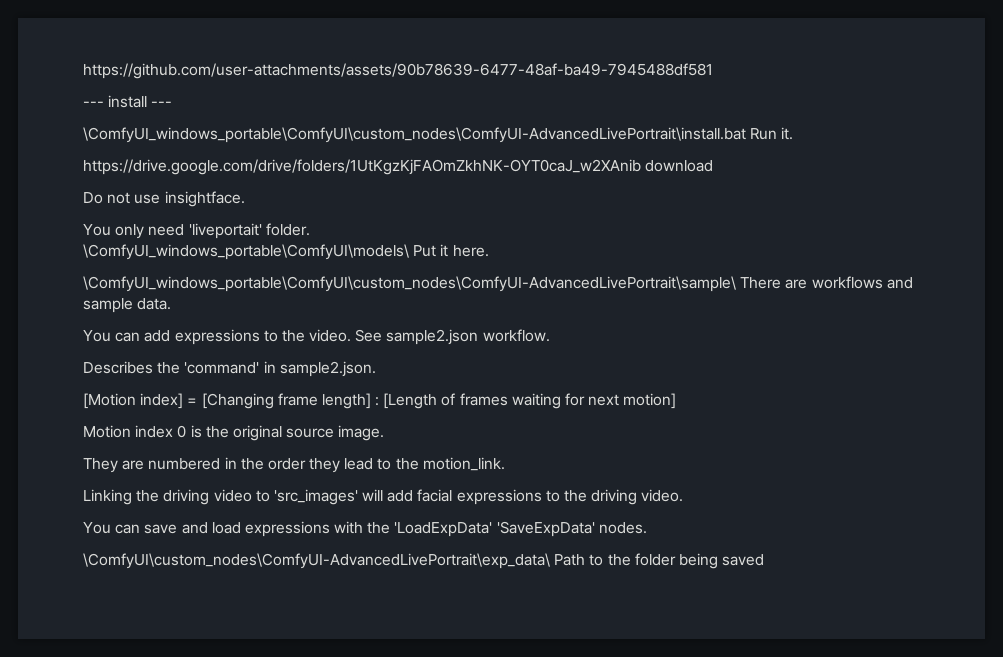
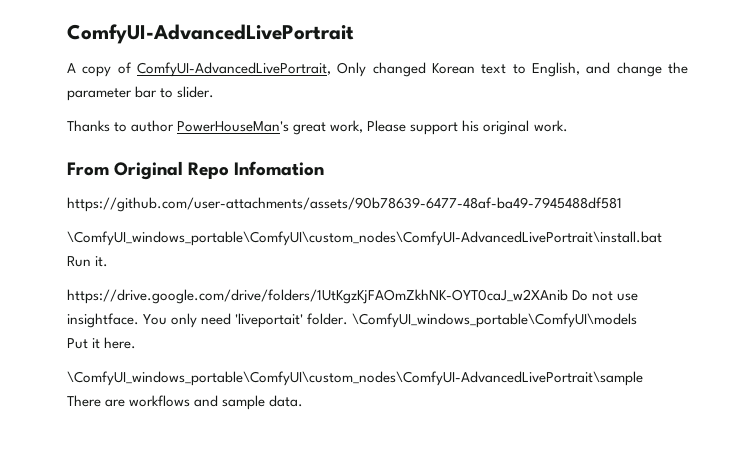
[83,63,713,79] [83,95,173,108] https://github.com/user-attachments/assets/90b78639-6477-48af-ba49-7945488df581 // --- install --- -> [67,24,354,44] [67,62,688,77] [67,86,215,101] [67,120,568,135] [67,161,325,180] [67,197,622,212] ComfyUI-AdvancedLivePortrait // A copy of ComfyUI-AdvancedLivePortrait, Only changed Korean text to English, and change the parameter bar to slider. // Thanks to author PowerHouseMan's great work, Please support his original work. // From Original Repo Infomation // https://github.com/user-attachments/assets/90b78639-6477-48af-ba49-7945488df581
[645,160,714,172] download // -> (568, 296) none
(245, 199) // -> (139, 320) none
[83,244,409,260] // \ComfyUI_windows_portable\ComfyUI\models\ -> [352,313,638,328] \ComfyUI_windows_portable\ComfyUI\models //
[83,276,736,292] \ComfyUI_windows_portable\ComfyUI\custom_nodes\ComfyUI-AdvancedLivePortrait\sample\ -> [67,371,643,386] \ComfyUI_windows_portable\ComfyUI\custom_nodes\ComfyUI-AdvancedLivePortrait\sample //
[83,329,550,345] [83,361,376,377] [83,393,677,409] [83,425,385,441] [83,457,505,473] [83,489,684,505] [83,521,647,537] [83,553,765,569] // You can add expressions to the video. See sample2.json workflow. // Describes the 'command' in sample2.json. // [Motion index] = [Changing frame length] : [Length of frames waiting for next motion] // Motion index 0 is the original source image. // They are numbered in the order they lead to the motion_link. // Linking the driving video to 'src_images' will add facial expressions to the driving video. // You can save and load expressions with the 'LoadExpData' 'SaveExpData' nodes. // \ComfyUI\custom_nodes\ComfyUI-AdvancedLivePortrait\exp_data\ Path to the folder being saved -> (304, 401) none

